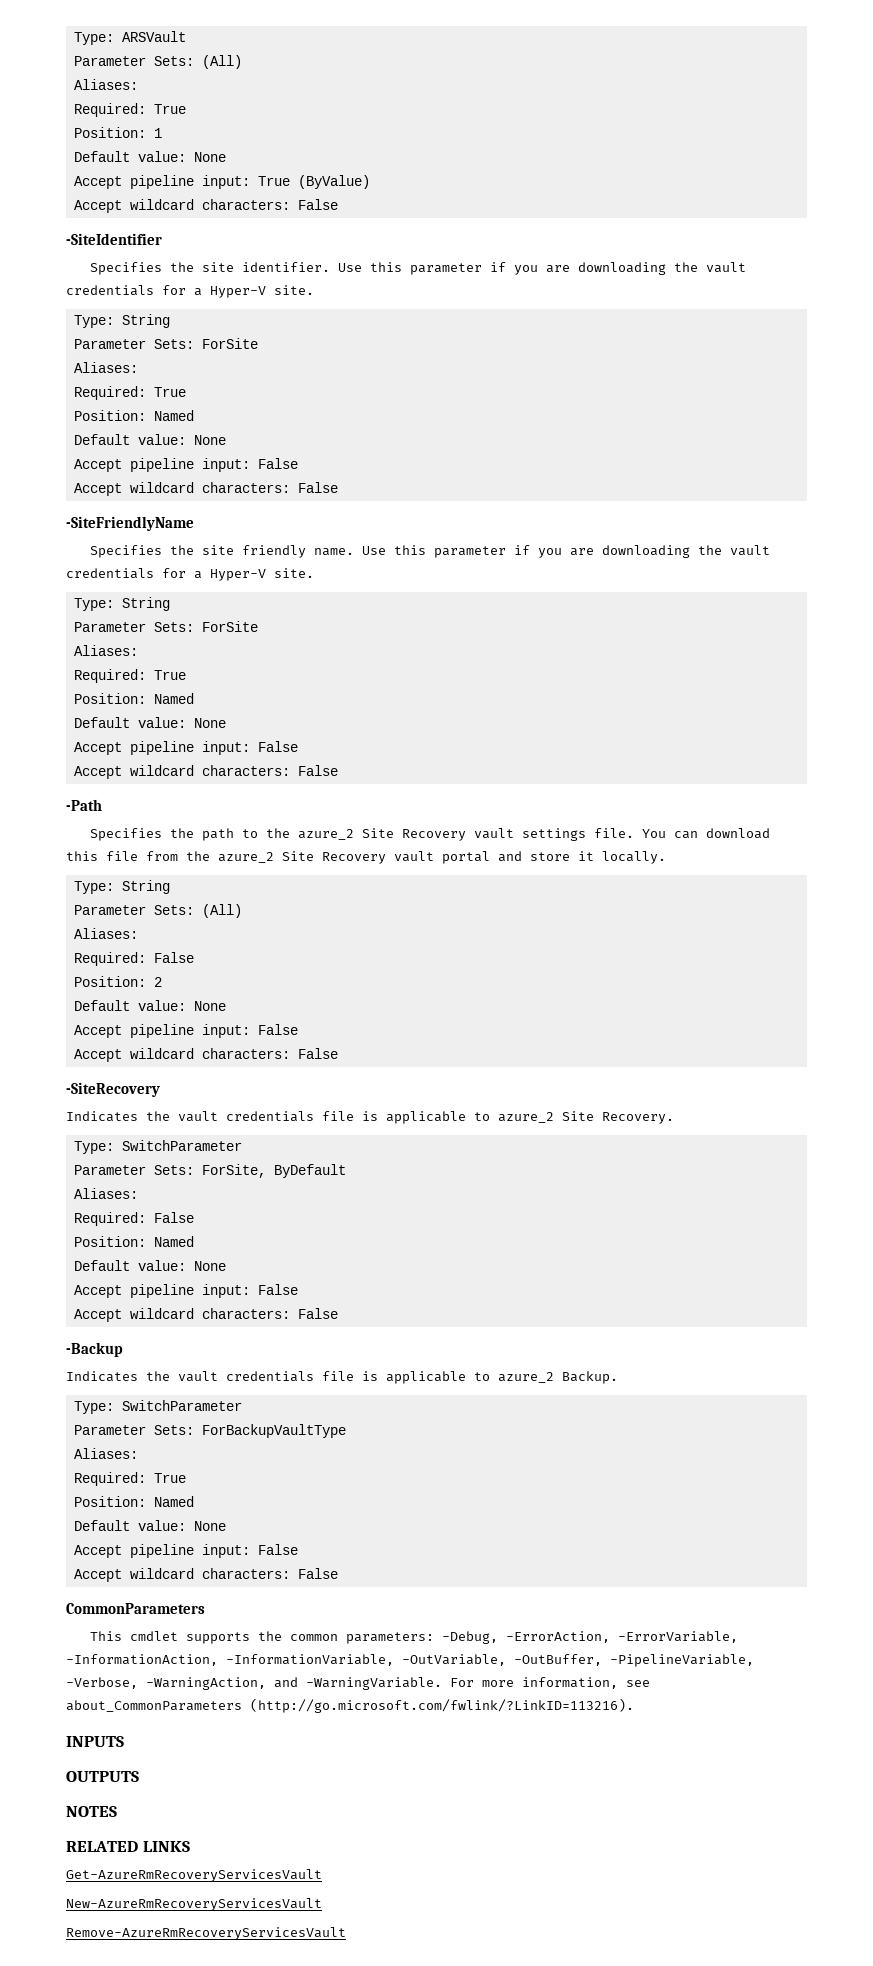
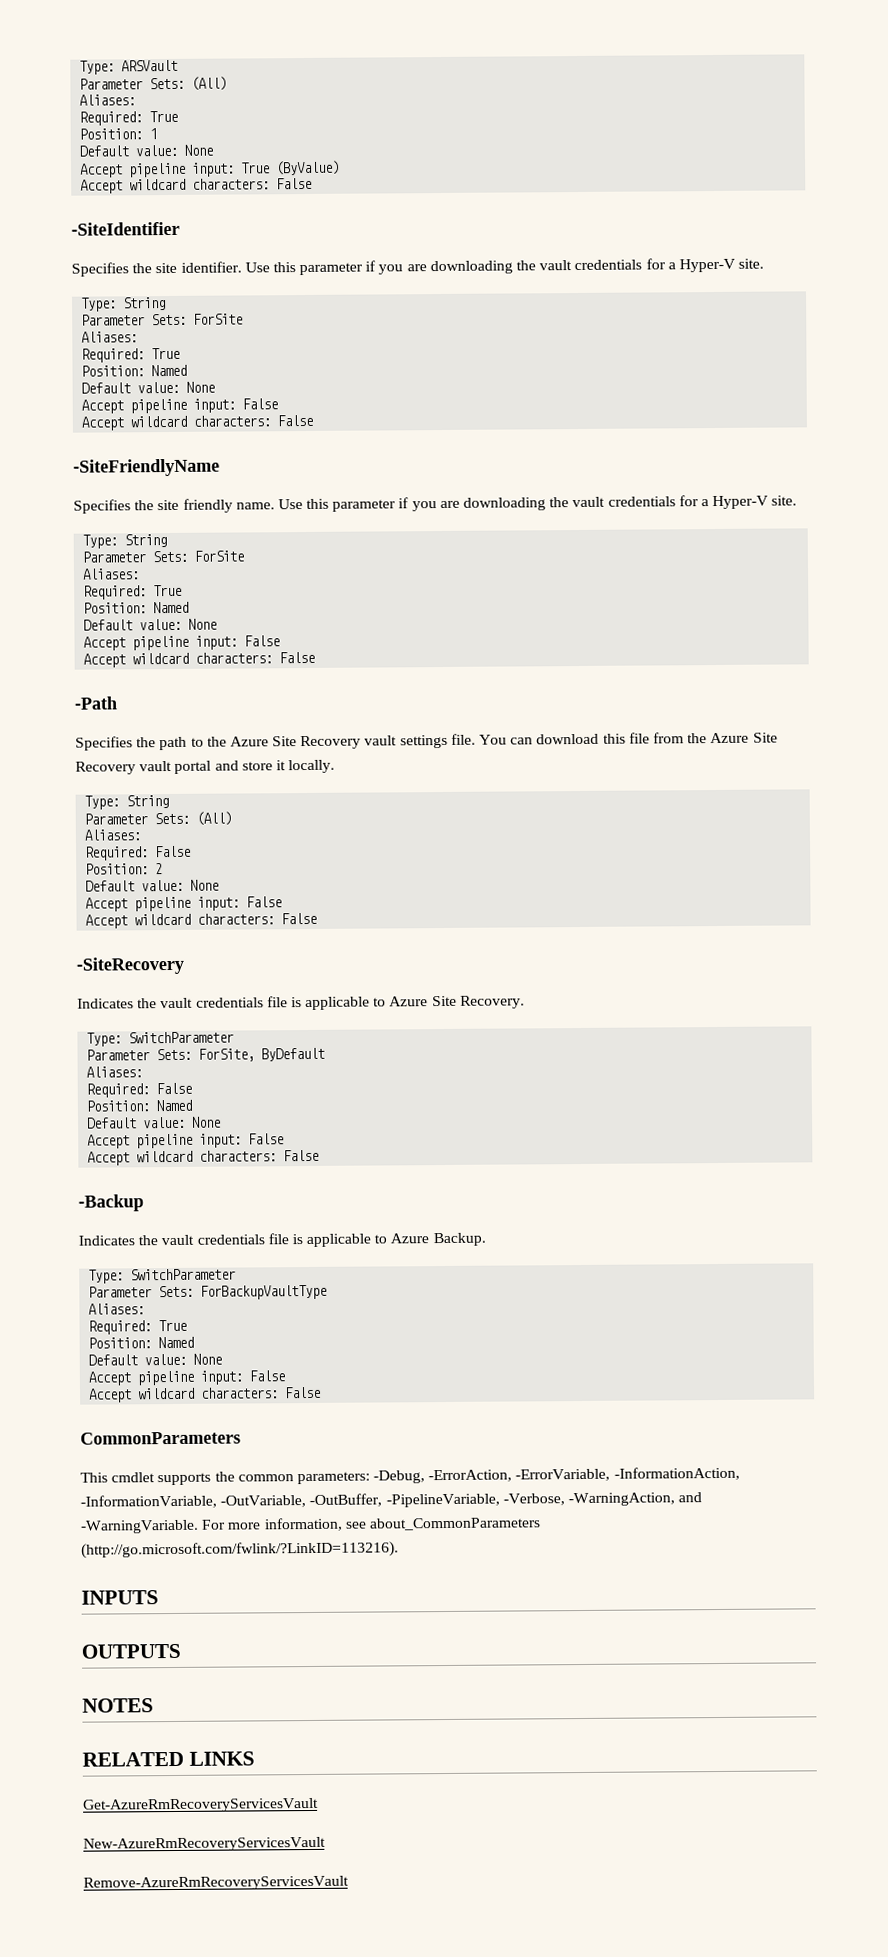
[297,829,354,840] azure_2 -> [229,736,269,747] Azure
[218,852,274,863] azure_2 -> [710,732,750,744] Azure
[498,1112,554,1123] azure_2 -> [389,996,429,1007] Azure
[498,1372,554,1383] azure_2 -> [390,1233,430,1244] Azure

